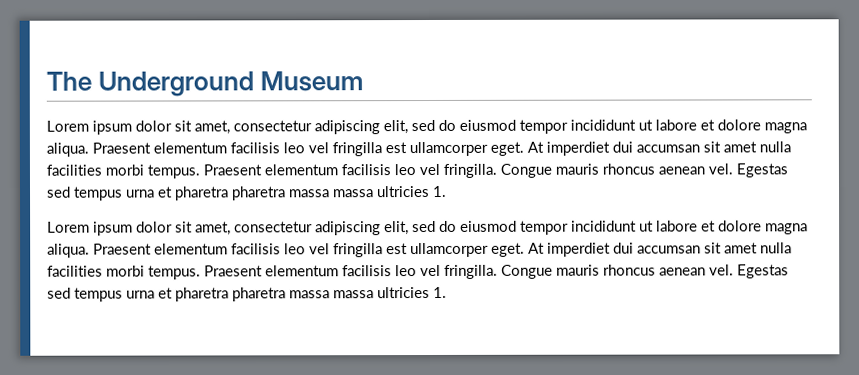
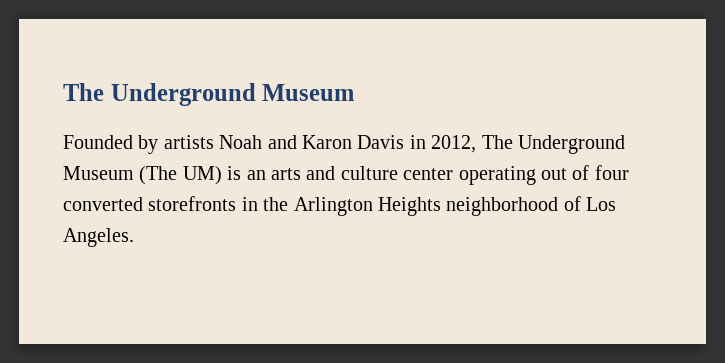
[46,119,807,135] [46,141,791,157] [46,163,788,179] [46,185,447,201] [47,220,808,236] [47,242,792,258] [47,264,789,280] [47,286,447,302] Lorem ipsum dolor sit amet, consectetur adipiscing elit, sed do eiusmod tempor incididunt ut labore et dolore magna aliqua. Praesent elementum facilisis leo vel fringilla est ullamcorper eget. At imperdiet dui accumsan sit amet nulla facilities morbi tempus. Praesent elementum facilisis leo vel fringilla. Congue mauris rhoncus aenean vel. Egestas sed tempus urna et pharetra pharetra massa massa ultricies 1. // Lorem ipsum dolor sit amet, consectetur adipiscing elit, sed do eiusmod tempor incididunt ut labore et dolore magna aliqua. Praesent elementum facilisis leo vel fringilla est ullamcorper eget. At imperdiet dui accumsan sit amet nulla facilities morbi tempus. Praesent elementum facilisis leo vel fringilla. Congue mauris rhoncus aenean vel. Egestas sed tempus urna et pharetra pharetra massa massa ultricies 1. -> [63,135,625,154] [63,165,629,185] [63,196,617,216] [63,228,134,247] Founded by artists Noah and Karon Davis in 2012, The Underground Museum (The UM) is an arts and culture center operating out of four converted storefronts in the Arlington Heights neighborhood of Los Angeles.

